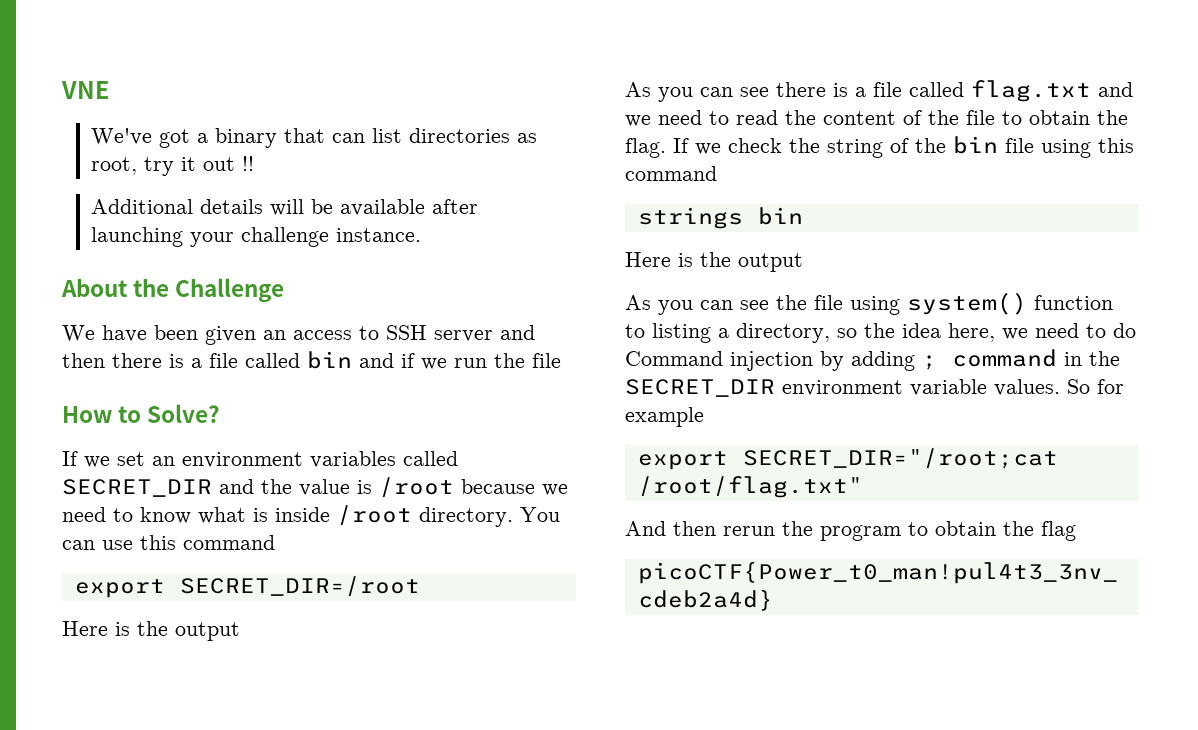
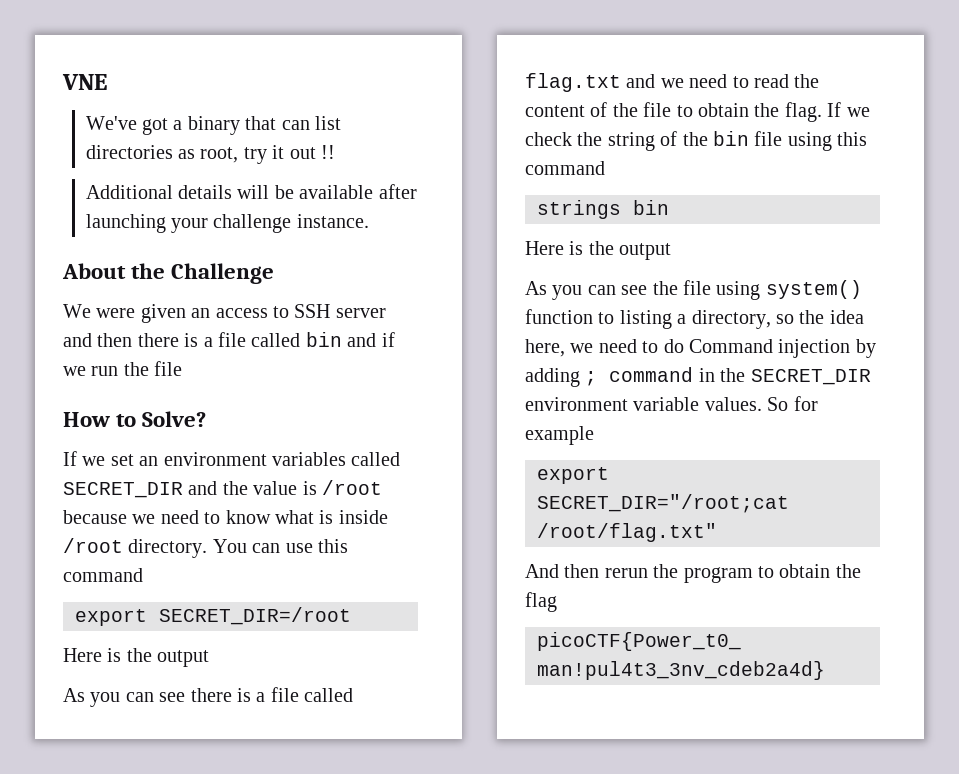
[102,325,198,342] have been -> [96,308,136,318] were

